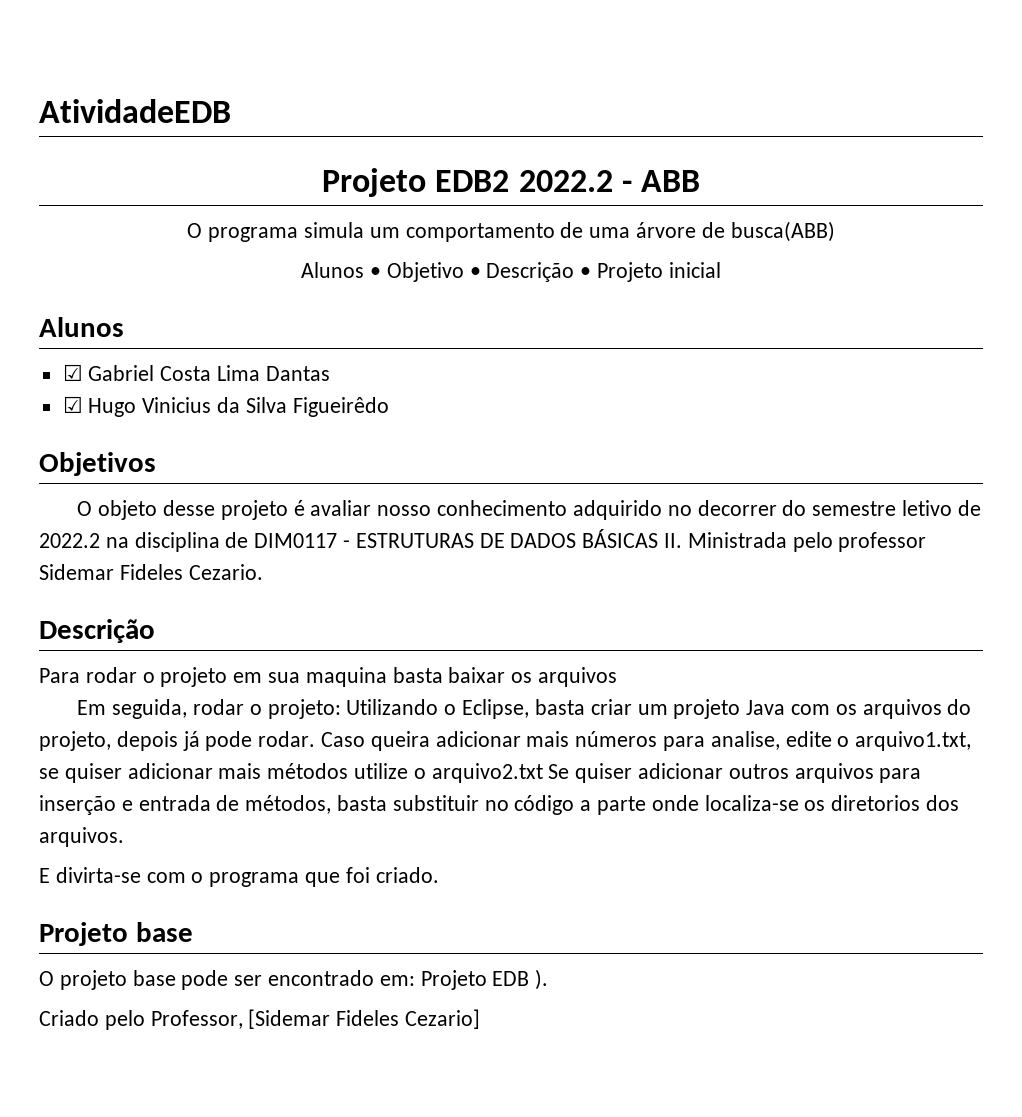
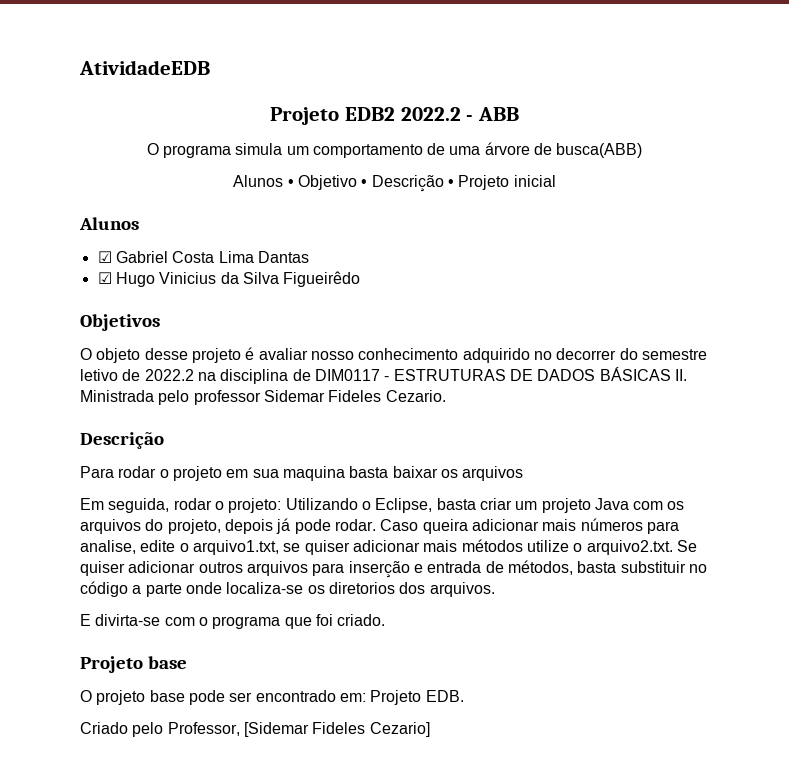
[431,763,543,783] arquivo2.txt -> [586,540,673,555] arquivo2.txt.
[492,969,549,990] EDB ). -> [425,690,464,702] EDB.

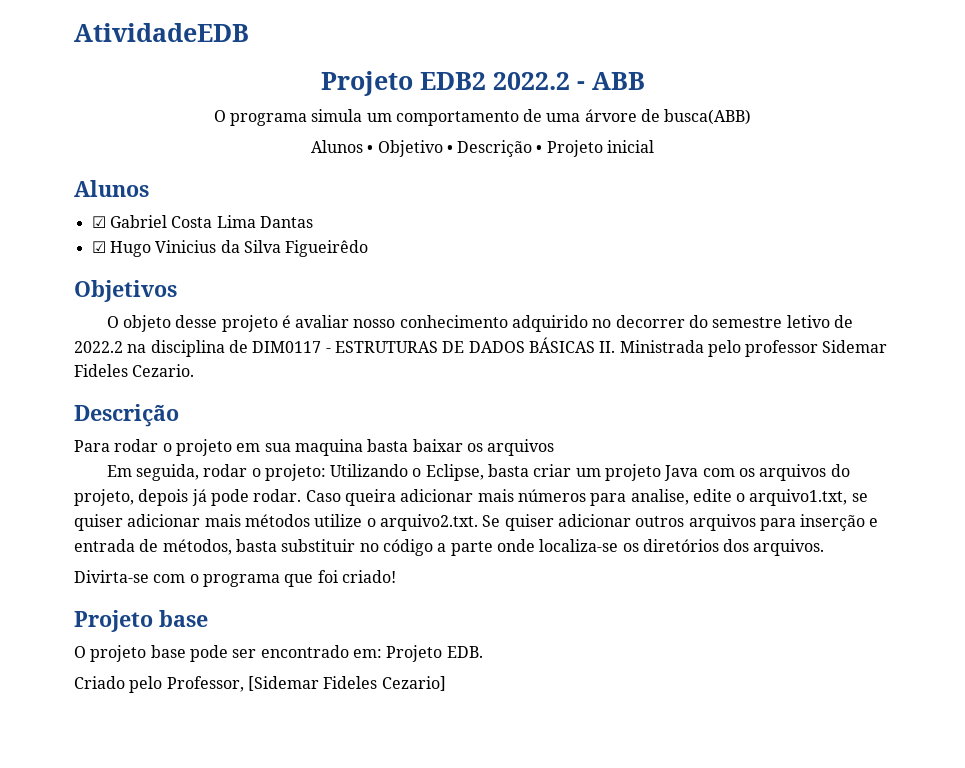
[328,582,395,594] diretorios -> [642,539,719,552] diretórios
[80,614,161,626] E divirta-se -> [74,570,149,583] Divirta-se
[337,614,386,626] criado. -> [341,570,396,583] criado!

